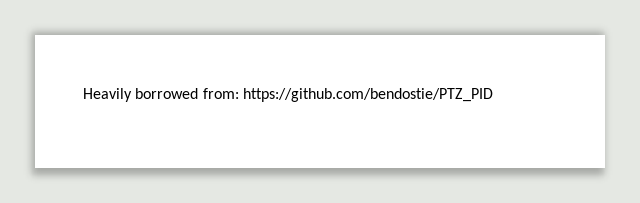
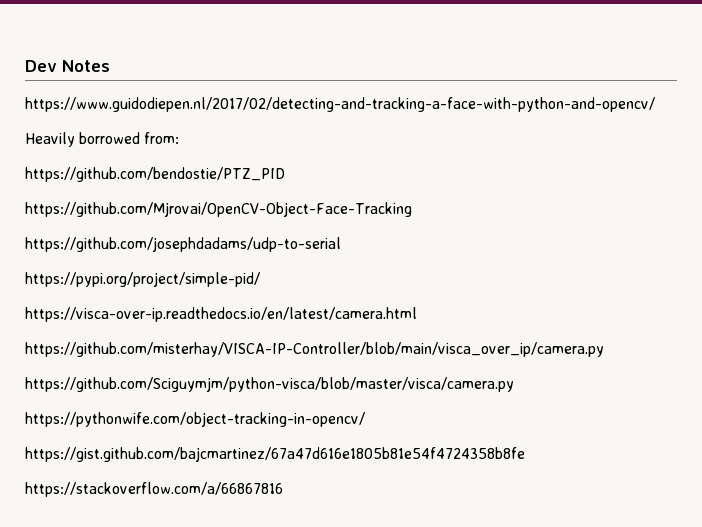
(83, 95) none -> [25,60,110,72] [25,97,655,112] Dev Notes // https://www.guidodiepen.nl/2017/02/detecting-and-tracking-a-face-with-python-and-opencv/ //
(239, 93) none -> (180, 138) //
(493, 95) none -> [25,202,412,217] [25,237,341,252] [25,272,260,287] [25,307,417,322] [25,342,604,357] [25,377,514,392] [25,412,365,427] [25,447,525,462] [25,482,283,497] // https://github.com/Mjrovai/OpenCV-Object-Face-Tracking // https://github.com/josephdadams/udp-to-serial // https://pypi.org/project/simple-pid/ // https://visca-over-ip.readthedocs.io/en/latest/camera.html // https://github.com/misterhay/VISCA-IP-Controller/blob/main/visca_over_ip/camera.py // https://github.com/Sciguymjm/python-visca/blob/master/visca/camera.py // https://pythonwife.com/object-tracking-in-opencv/ // https://gist.github.com/bajcmartinez/67a47d616e1805b81e54f4724358b8fe // https://stackoverflow.com/a/66867816

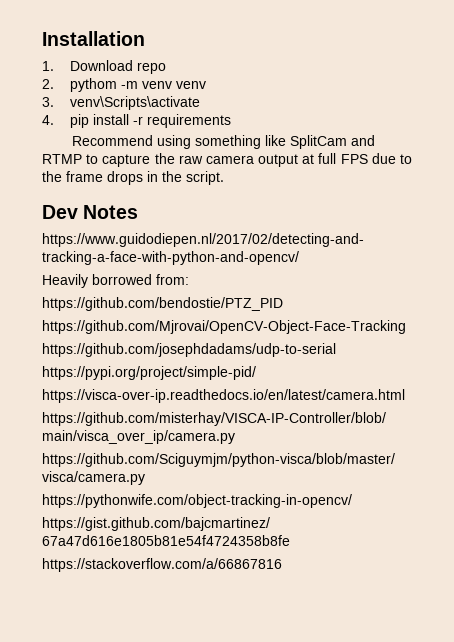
(25, 66) none -> [42,31,145,46] [42,60,166,74] [42,78,206,92] [42,96,200,110] [42,114,231,128] [71,135,375,149] [42,153,413,167] [42,171,224,185] Installation // 1. Download repo // 2. pythom -m venv venv // 3. venv\Scripts\activate // 4. pip install -r requirements // Recommend using something like SplitCam and RTMP to capture the raw camera output at full FPS due to the frame drops in the script. //

